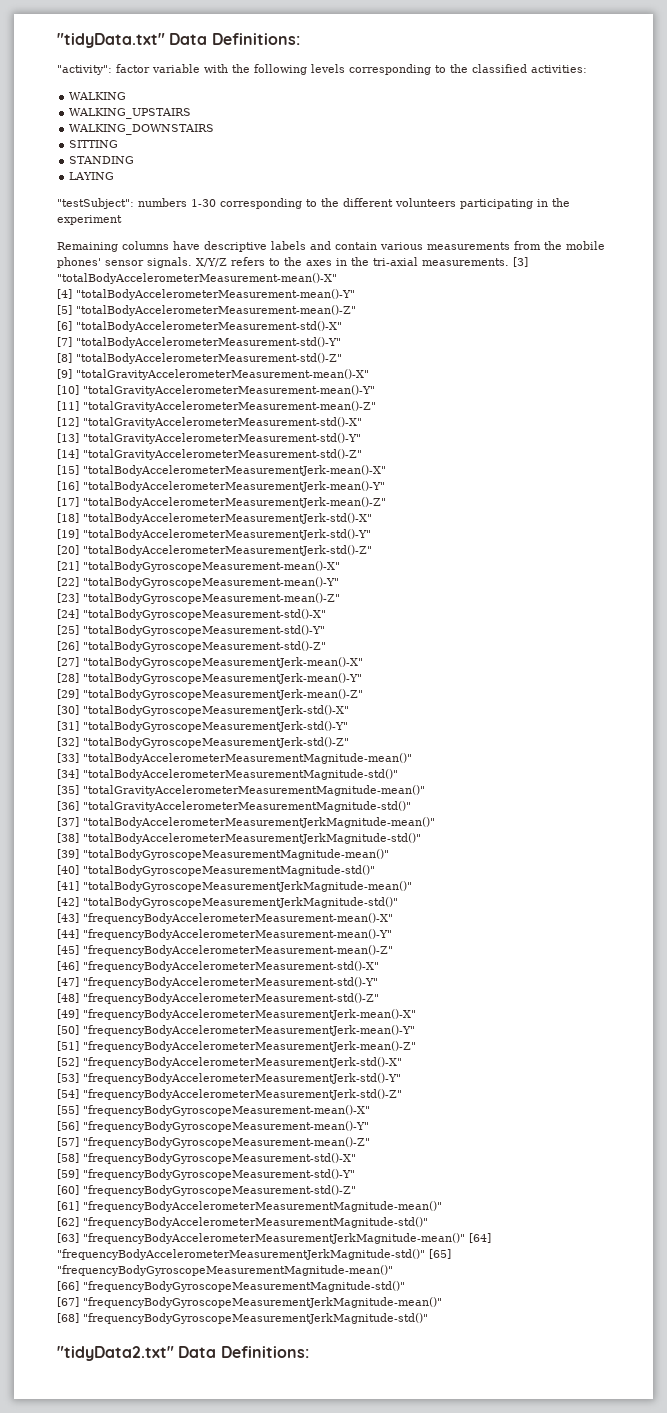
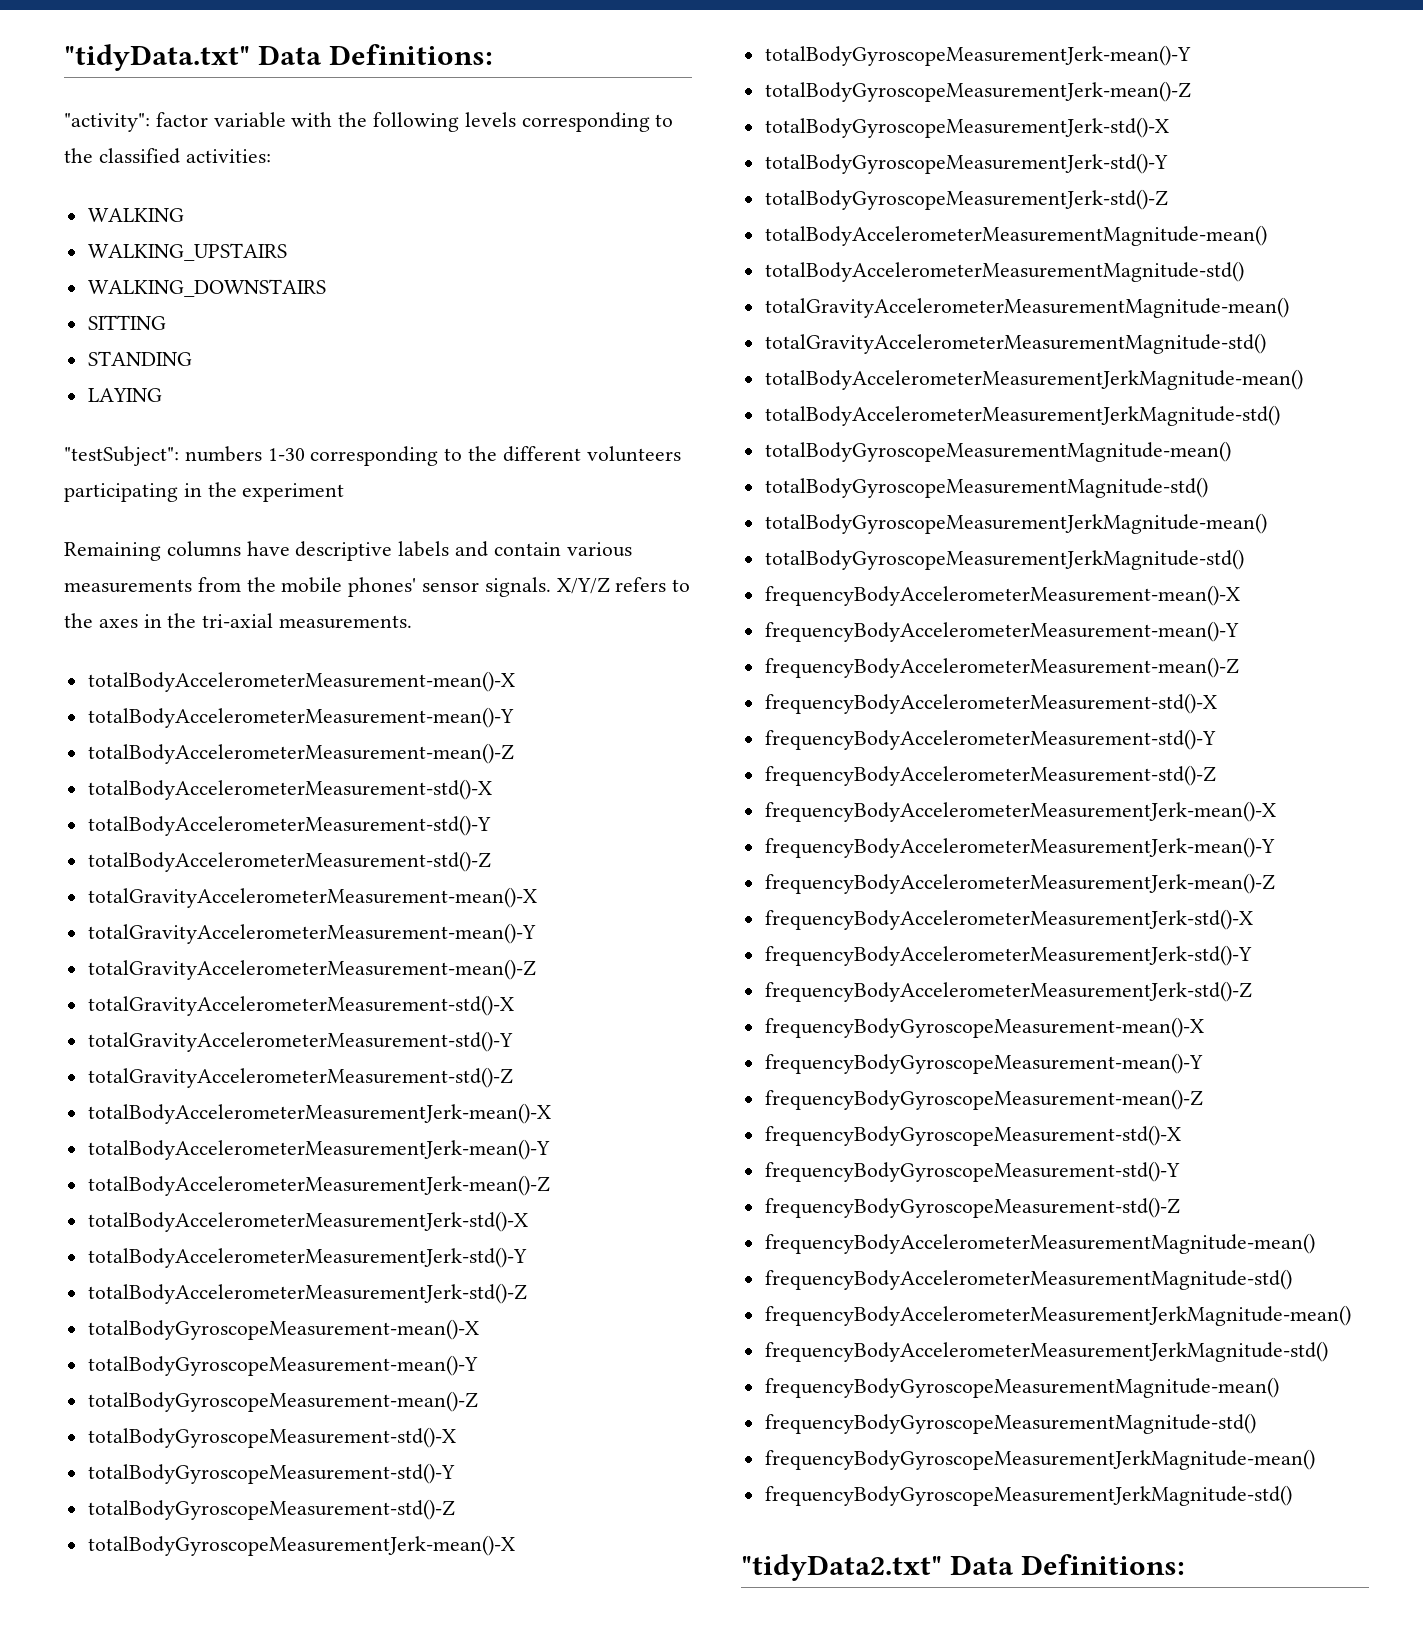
[513,257,528,267] [57,273,337,284] [57,289,355,300] [57,305,356,316] [57,321,342,332] [57,337,341,348] [57,353,342,364] [57,369,369,380] [57,385,375,396] [57,401,376,412] [57,417,362,428] [57,433,361,444] [57,449,362,460] [57,465,386,476] [57,481,385,492] [57,497,386,508] [57,513,372,524] [57,529,371,540] [57,545,372,556] [57,561,340,572] [57,577,339,588] [57,593,340,604] [57,609,326,620] [57,625,325,636] [57,641,326,652] [57,657,363,668] [57,673,362,684] [57,689,363,700] [57,705,349,716] [57,721,348,732] [57,737,349,748] [57,753,412,764] [57,769,398,780] [57,785,425,796] [57,801,411,812] [57,817,435,828] [57,833,421,844] [57,849,389,860] [57,865,375,876] [57,881,412,892] [57,897,398,908] [57,913,393,924] [57,929,392,940] [57,945,393,956] [57,961,379,972] [57,977,378,988] [57,993,379,1004] [57,1009,416,1020] [57,1025,415,1036] [57,1041,416,1052] [57,1057,402,1068] [57,1073,401,1084] [57,1089,402,1100] [57,1105,370,1116] [57,1121,369,1132] [57,1137,370,1148] [57,1153,356,1164] [57,1169,355,1180] [57,1185,356,1196] [57,1201,442,1212] [57,1217,428,1228] [57,1233,491,1244] [57,1249,451,1260] [57,1265,393,1276] [57,1281,405,1292] [57,1297,442,1308] [57,1313,428,1324] [3] "totalBodyAccelerometerMeasurement-mean()-X" // [4] "totalBodyAccelerometerMeasurement-mean()-Y" // [5] "totalBodyAccelerometerMeasurement-mean()-Z" // [6] "totalBodyAccelerometerMeasurement-std()-X" // [7] "totalBodyAccelerometerMeasurement-std()-Y" // [8] "totalBodyAccelerometerMeasurement-std()-Z" // [9] "totalGravityAccelerometerMeasurement-mean()-X" // [10] "totalGravityAccelerometerMeasurement-mean()-Y" // [11] "totalGravityAccelerometerMeasurement-mean()-Z" // [12] "totalGravityAccelerometerMeasurement-std()-X" // [13] "totalGravityAccelerometerMeasurement-std()-Y" // [14] "totalGravityAccelerometerMeasurement-std()-Z" // [15] "totalBodyAccelerometerMeasurementJerk-mean()-X" // [16] "totalBodyAccelerometerMeasurementJerk-mean()-Y" // [17] "totalBodyAccelerometerMeasurementJerk-mean()-Z" // [18] "totalBodyAccelerometerMeasurementJerk-std()-X" // [19] "totalBodyAccelerometerMeasurementJerk-std()-Y" // [20] "totalBodyAccelerometerMeasurementJerk-std()-Z" // [21] "totalBodyGyroscopeMeasurement-mean()-X" // [22] "totalBodyGyroscopeMeasurement-mean()-Y" // [23] "totalBodyGyroscopeMeasurement-mean()-Z" // [24] "totalBodyGyroscopeMeasurement-std()-X" // [25] "totalBodyGyroscopeMeasurement-std()-Y" // [26] "totalBodyGyroscopeMeasurement-std()-Z" // [27] "totalBodyGyroscopeMeasurementJerk-mean()-X" // [28] "totalBodyGyroscopeMeasurementJerk-mean()-Y" // [29] "totalBodyGyroscopeMeasurementJerk-mean()-Z" // [30] "totalBodyGyroscopeMeasurementJerk-std()-X" // [31] "totalBodyGyroscopeMeasurementJerk-std()-Y" // [32] "totalBodyGyroscopeMeasurementJerk-std()-Z" // [33] "totalBodyAccelerometerMeasurementMagnitude-mean()" // [34] "totalBodyAccelerometerMeasurementMagnitude-std()" // [35] "totalGravityAccelerometerMeasurementMagnitude-mean()" // [36] "totalGravityAccelerometerMeasurementMagnitude-std()" // [37] "totalBodyAccelerometerMeasurementJerkMagnitude-mean()" // [38] "totalBodyAccelerometerMeasurementJerkMagnitude-std()" // [39] "totalBodyGyroscopeMeasurementMagnitude-mean()" // [40] "totalBodyGyroscopeMeasurementMagnitude-std()" // [41] "totalBodyGyroscopeMeasurementJerkMagnitude-mean()" // [42] "totalBodyGyroscopeMeasurementJerkMagnitude-std()" // [43] "frequencyBodyAccelerometerMeasurement-mean()-X" // [44] "frequencyBodyAccelerometerMeasurement-mean()-Y" // [45] "frequencyBodyAccelerometerMeasurement-mean()-Z" // [46] "frequencyBodyAccelerometerMeasurement-std()-X" // [47] "frequencyBodyAccelerometerMeasurement-std()-Y" // [48] "frequencyBodyAccelerometerMeasurement-std()-Z" // [49] "frequencyBodyAccelerometerMeasurementJerk-mean()-X" // [50] "frequencyBodyAccelerometerMeasurementJerk-mean()-Y" // [51] "frequencyBodyAccelerometerMeasurementJerk-mean()-Z" // [52] "frequencyBodyAccelerometerMeasurementJerk-std()-X" // [53] "frequencyBodyAccelerometerMeasurementJerk-std()-Y" // [54] "frequencyBodyAccelerometerMeasurementJerk-std()-Z" // [55] "frequencyBodyGyroscopeMeasurement-mean()-X" // [56] "frequencyBodyGyroscopeMeasurement-mean()-Y" // [57] "frequencyBodyGyroscopeMeasurement-mean()-Z" // [58] "frequencyBodyGyroscopeMeasurement-std()-X" // [59] "frequencyBodyGyroscopeMeasurement-std()-Y" // [60] "frequencyBodyGyroscopeMeasurement-std()-Z" // [61] "frequencyBodyAccelerometerMeasurementMagnitude-mean()" // [62] "frequencyBodyAccelerometerMeasurementMagnitude-std()" // [63] "frequencyBodyAccelerometerMeasurementJerkMagnitude-mean()" [64] "frequencyBodyAccelerometerMeasurementJerkMagnitude-std()" [65] "frequencyBodyGyroscopeMeasurementMagnitude-mean()" // [66] "frequencyBodyGyroscopeMeasurementMagnitude-std()" // [67] "frequencyBodyGyroscopeMeasurementJerkMagnitude-mean()" // [68] "frequencyBodyGyroscopeMeasurementJerkMagnitude-std()" -> [87,671,515,692] [87,707,514,728] [87,743,514,764] [87,779,492,800] [87,815,491,836] [87,851,491,872] [87,887,537,908] [87,923,536,944] [87,959,536,980] [87,995,514,1016] [87,1031,513,1052] [87,1067,513,1088] [87,1103,551,1124] [87,1139,550,1160] [87,1175,550,1196] [87,1211,528,1232] [87,1247,527,1268] [87,1283,527,1304] [87,1319,479,1340] [87,1355,478,1376] [87,1391,478,1412] [87,1427,456,1448] [87,1463,455,1484] [87,1499,455,1520] [87,1535,515,1556] [764,45,1191,66] [764,81,1191,102] [764,117,1169,138] [764,153,1168,174] [764,189,1168,210] [764,225,1267,246] [764,261,1244,282] [764,297,1289,318] [764,333,1266,354] [764,369,1303,390] [764,405,1280,426] [764,441,1231,462] [764,477,1208,498] [764,513,1267,534] [764,549,1244,570] [764,585,1240,606] [764,621,1239,642] [764,657,1239,678] [764,693,1217,714] [764,729,1216,750] [764,765,1216,786] [764,801,1276,822] [764,837,1275,858] [764,873,1275,894] [764,909,1253,930] [764,945,1252,966] [764,981,1252,1002] [764,1017,1204,1038] [764,1053,1203,1074] [764,1089,1203,1110] [764,1125,1181,1146] [764,1161,1180,1182] [764,1197,1180,1218] [764,1233,1315,1254] [764,1269,1292,1290] [764,1305,1351,1326] [764,1341,1328,1362] [764,1377,1279,1398] [764,1413,1256,1434] [764,1449,1315,1470] [764,1485,1292,1506] // totalBodyAccelerometerMeasurement-mean()-X // totalBodyAccelerometerMeasurement-mean()-Y // totalBodyAccelerometerMeasurement-mean()-Z // totalBodyAccelerometerMeasurement-std()-X // totalBodyAccelerometerMeasurement-std()-Y // totalBodyAccelerometerMeasurement-std()-Z // totalGravityAccelerometerMeasurement-mean()-X // totalGravityAccelerometerMeasurement-mean()-Y // totalGravityAccelerometerMeasurement-mean()-Z // totalGravityAccelerometerMeasurement-std()-X // totalGravityAccelerometerMeasurement-std()-Y // totalGravityAccelerometerMeasurement-std()-Z // totalBodyAccelerometerMeasurementJerk-mean()-X // totalBodyAccelerometerMeasurementJerk-mean()-Y // totalBodyAccelerometerMeasurementJerk-mean()-Z // totalBodyAccelerometerMeasurementJerk-std()-X // totalBodyAccelerometerMeasurementJerk-std()-Y // totalBodyAccelerometerMeasurementJerk-std()-Z // totalBodyGyroscopeMeasurement-mean()-X // totalBodyGyroscopeMeasurement-mean()-Y // totalBodyGyroscopeMeasurement-mean()-Z // totalBodyGyroscopeMeasurement-std()-X // totalBodyGyroscopeMeasurement-std()-Y // totalBodyGyroscopeMeasurement-std()-Z // totalBodyGyroscopeMeasurementJerk-mean()-X // totalBodyGyroscopeMeasurementJerk-mean()-Y // totalBodyGyroscopeMeasurementJerk-mean()-Z // totalBodyGyroscopeMeasurementJerk-std()-X // totalBodyGyroscopeMeasurementJerk-std()-Y // totalBodyGyroscopeMeasurementJerk-std()-Z // totalBodyAccelerometerMeasurementMagnitude-mean() // totalBodyAccelerometerMeasurementMagnitude-std() // totalGravityAccelerometerMeasurementMagnitude-mean() // totalGravityAccelerometerMeasurementMagnitude-std() // totalBodyAccelerometerMeasurementJerkMagnitude-mean() // totalBodyAccelerometerMeasurementJerkMagnitude-std() // totalBodyGyroscopeMeasurementMagnitude-mean() // totalBodyGyroscopeMeasurementMagnitude-std() // totalBodyGyroscopeMeasurementJerkMagnitude-mean() // totalBodyGyroscopeMeasurementJerkMagnitude-std() // frequencyBodyAccelerometerMeasurement-mean()-X // frequencyBodyAccelerometerMeasurement-mean()-Y // frequencyBodyAccelerometerMeasurement-mean()-Z // frequencyBodyAccelerometerMeasurement-std()-X // frequencyBodyAccelerometerMeasurement-std()-Y // frequencyBodyAccelerometerMeasurement-std()-Z // frequencyBodyAccelerometerMeasurementJerk-mean()-X // frequencyBodyAccelerometerMeasurementJerk-mean()-Y // frequencyBodyAccelerometerMeasurementJerk-mean()-Z // frequencyBodyAccelerometerMeasurementJerk-std()-X // frequencyBodyAccelerometerMeasurementJerk-std()-Y // frequencyBodyAccelerometerMeasurementJerk-std()-Z // frequencyBodyGyroscopeMeasurement-mean()-X // frequencyBodyGyroscopeMeasurement-mean()-Y // frequencyBodyGyroscopeMeasurement-mean()-Z // frequencyBodyGyroscopeMeasurement-std()-X // frequencyBodyGyroscopeMeasurement-std()-Y // frequencyBodyGyroscopeMeasurement-std()-Z // frequencyBodyAccelerometerMeasurementMagnitude-mean() // frequencyBodyAccelerometerMeasurementMagnitude-std() // frequencyBodyAccelerometerMeasurementJerkMagnitude-mean() // frequencyBodyAccelerometerMeasurementJerkMagnitude-std() // frequencyBodyGyroscopeMeasurementMagnitude-mean() // frequencyBodyGyroscopeMeasurementMagnitude-std() // frequencyBodyGyroscopeMeasurementJerkMagnitude-mean() // frequencyBodyGyroscopeMeasurementJerkMagnitude-std()

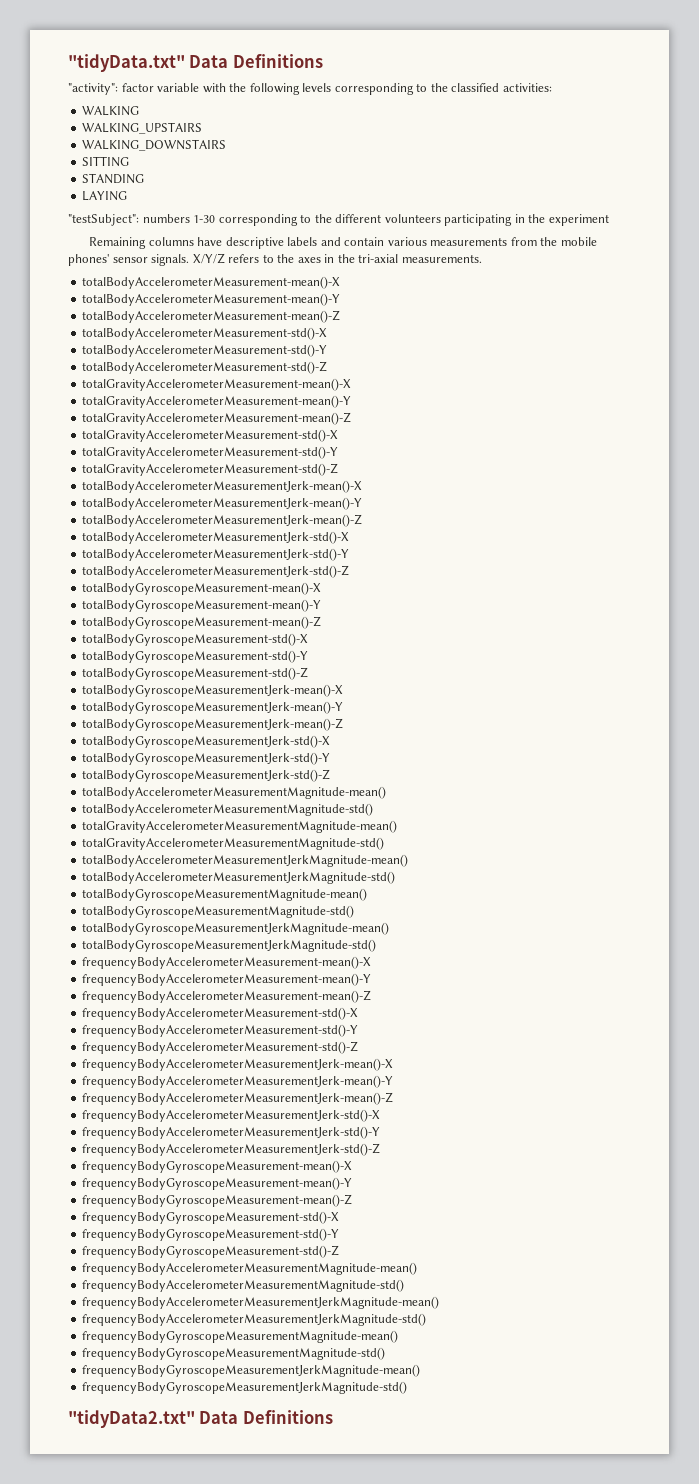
[329,44,494,65] Definitions: -> [232,54,323,68] Definitions
[1021,1554,1186,1575] Definitions: -> [242,1410,333,1424] Definitions

